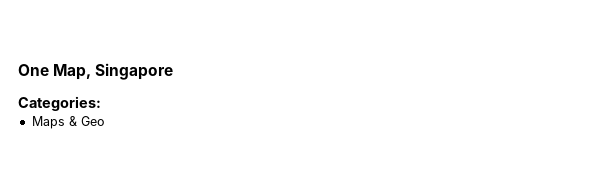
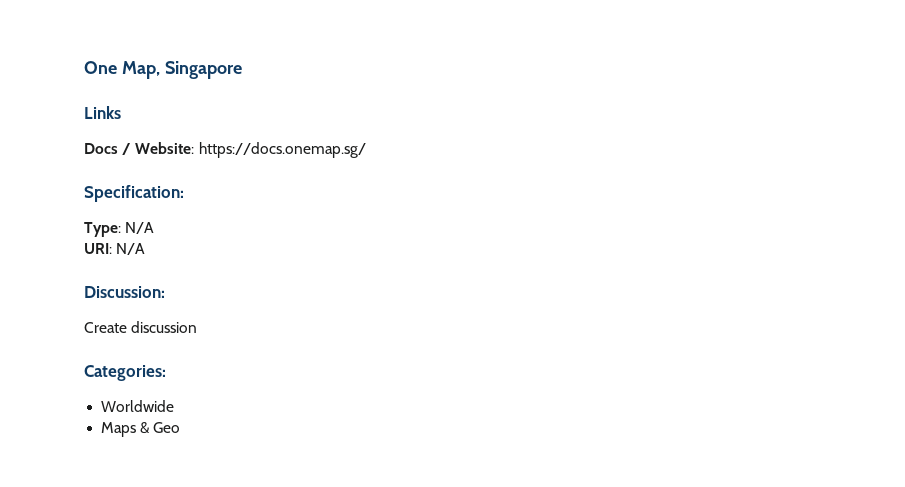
(174, 71) none -> [84,106,121,119] [84,142,366,158] [84,185,184,202] [84,222,155,237] [84,243,146,255] [84,286,165,298] [84,321,198,333] // Links // Docs / Website: https://docs.onemap.sg/ // Specification: // Type: N/A // URI: N/A // Discussion: // Create discussion
(101, 103) none -> [101,400,175,412] // Worldwide

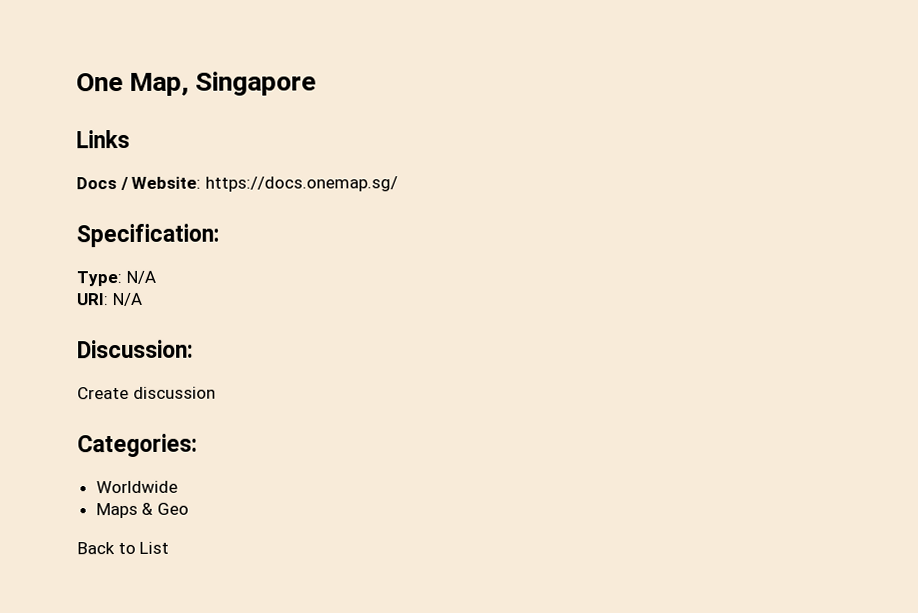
(181, 427) none -> [77,541,170,555] // Back to List

